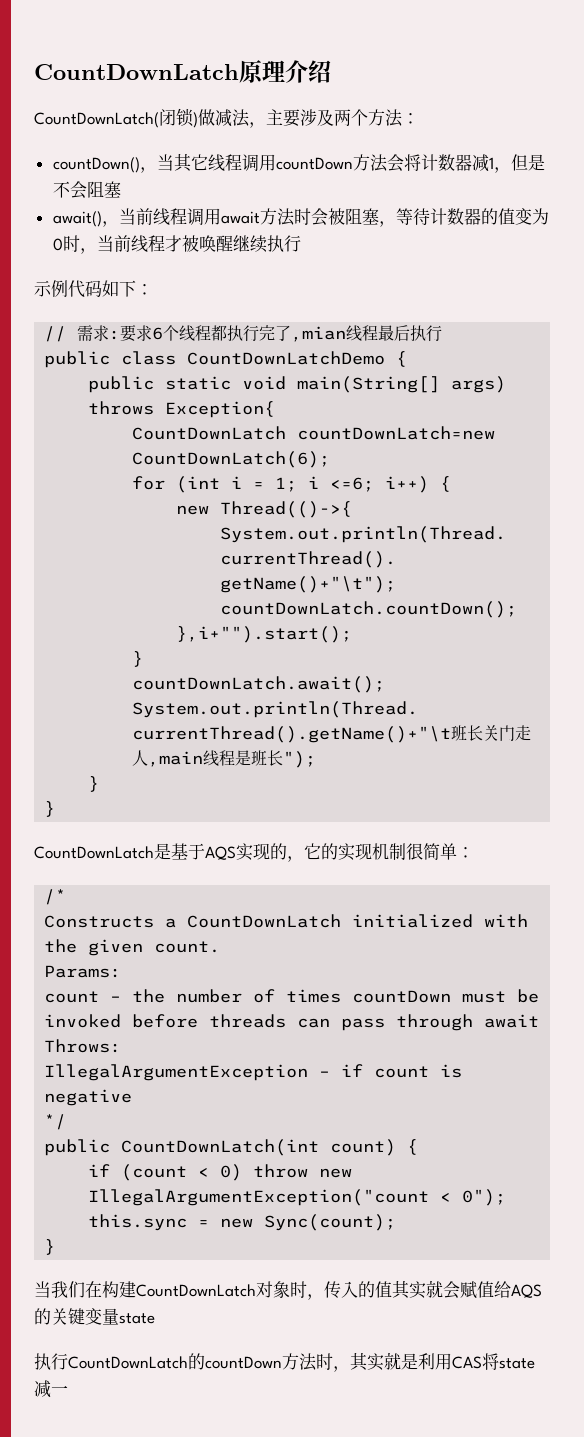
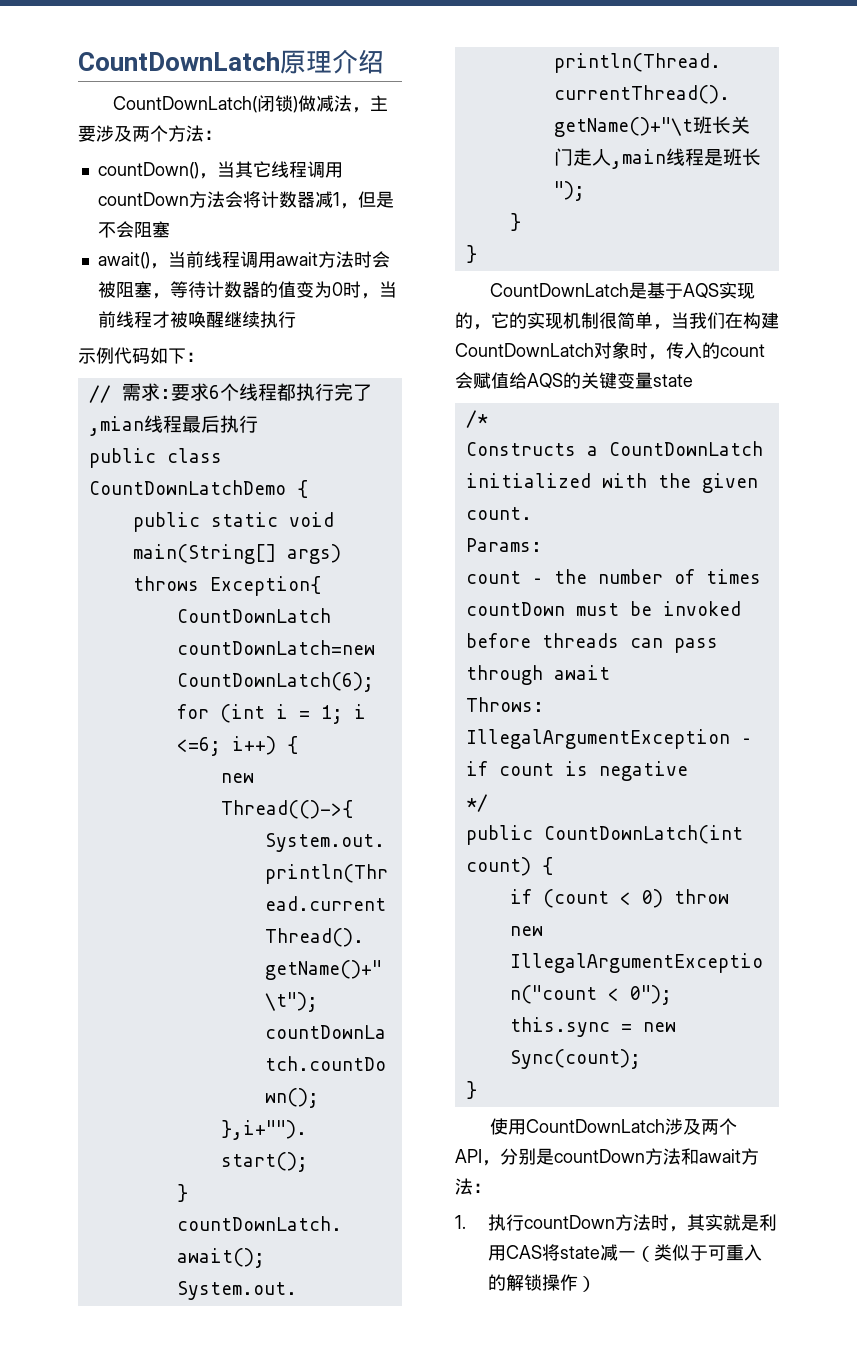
[457,847,474,858] ： -> [653,312,779,330] [455,342,765,360] [455,372,693,389] ，当我们在构建CountDownLatch对象时，传入的count会赋值给AQS的关键变量state
[34,1280,542,1300] [34,1308,155,1325] [34,1353,205,1370] 当我们在构建CountDownLatch对象时，传入的值其实就会赋值给AQS的关键变量state // 执行CountDownLatch的 -> [489,1118,737,1135] [455,1148,759,1166] [455,1178,491,1195] [455,1214,525,1231] 使用CountDownLatch涉及两个API，分别是countDown方法和await方法： // 1.执行
(68, 1390) none -> [636,1244,763,1262] [488,1274,597,1292] （类似于可重入的解锁操作）

